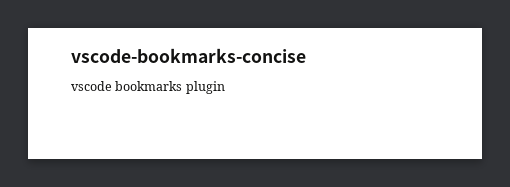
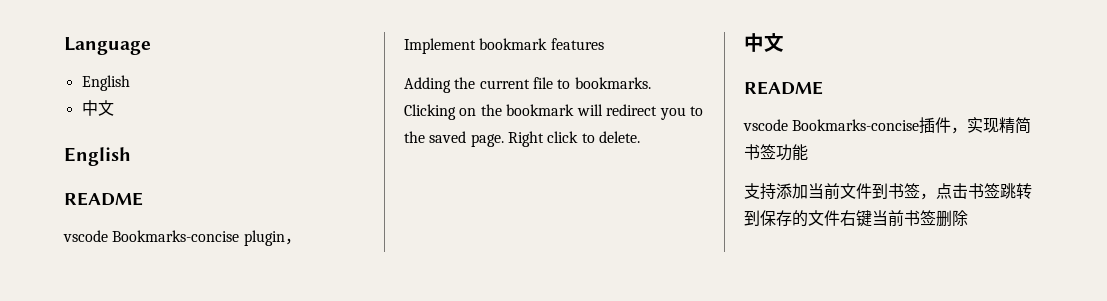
[71,48,306,63] [71,81,225,94] vscode-bookmarks-concise // vscode bookmarks plugin -> [64,37,151,55] [81,75,130,91] [81,100,114,116] [64,147,131,166] [64,192,143,206] [63,230,301,246] [404,38,604,54] [404,77,651,93] [404,104,703,120] [404,131,640,147] [744,33,784,52] [744,81,823,95] [743,117,1032,134] [744,144,808,161] [744,183,1032,200] [744,210,968,227] Language // English // 中文 // English // README // vscode Bookmarks-concise plugin，Implement bookmark features // Adding the current file to bookmarks. Clicking on the bookmark will redirect you to the saved page. Right click to delete. // 中文 // README // vscode Bookmarks-concise插件，实现精简书签功能 // 支持添加当前文件到书签，点击书签跳转到保存的文件右键当前书签删除

